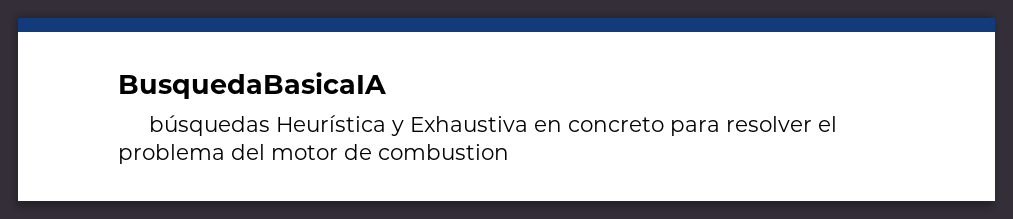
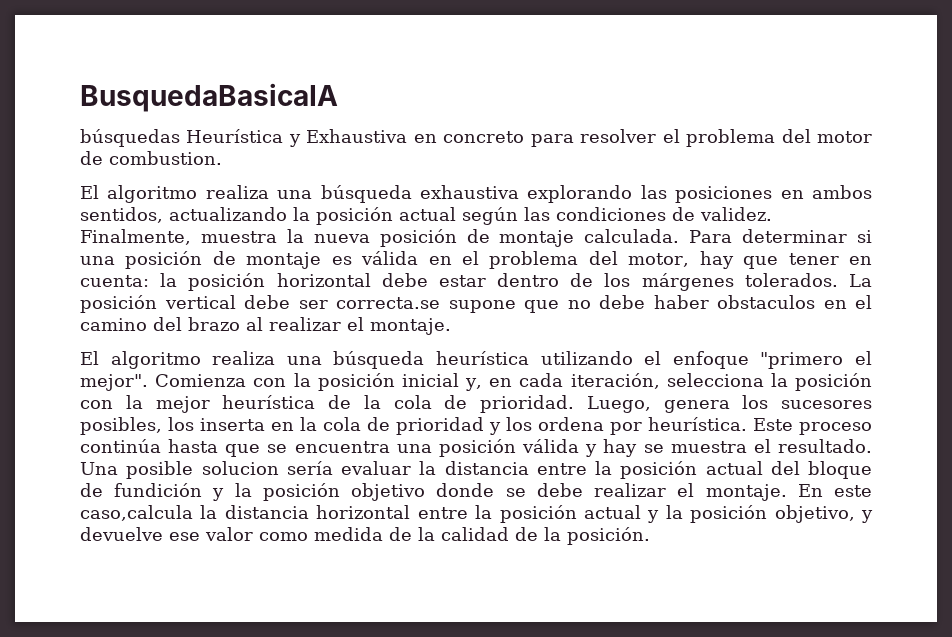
[378,144,509,160] combustion -> [109,151,222,165] [80,185,872,203] [80,207,772,225] [80,229,872,247] [80,251,872,269] [80,273,872,291] [80,295,872,313] [80,317,451,335] [80,351,873,369] [80,373,873,391] [80,395,872,413] [80,417,872,435] [80,439,873,457] [80,461,872,479] [80,483,873,501] [80,505,873,523] [80,527,650,545] combustion. // El algoritmo realiza una búsqueda exhaustiva explorando las posiciones en ambos sentidos, actualizando la posición actual según las condiciones de validez. Finalmente, muestra la nueva posición de montaje calculada. Para determinar si una posición de montaje es válida en el problema del motor, hay que tener en cuenta: la posición horizontal debe estar dentro de los márgenes tolerados. La posición vertical debe ser correcta.se supone que no debe haber obstaculos en el camino del brazo al realizar el montaje. // El algoritmo realiza una búsqueda heurística utilizando el enfoque "primero el mejor". Comienza con la posición inicial y, en cada iteración, selecciona la posición con la mejor heurística de la cola de prioridad. Luego, genera los sucesores posibles, los inserta en la cola de prioridad y los ordena por heurística. Este proceso continúa hasta que se encuentra una posición válida y hay se muestra el resultado. Una posible solucion sería evaluar la distancia entre la posición actual del bloque de fundición y la posición objetivo donde se debe realizar el montaje. En este caso,calcula la distancia horizontal entre la posición actual y la posición objetivo, y devuelve ese valor como medida de la calidad de la posición.

